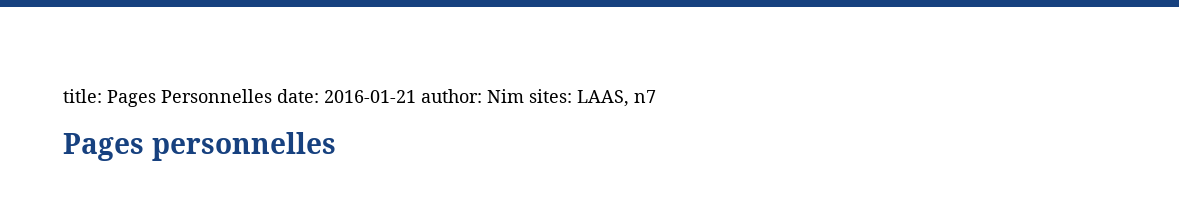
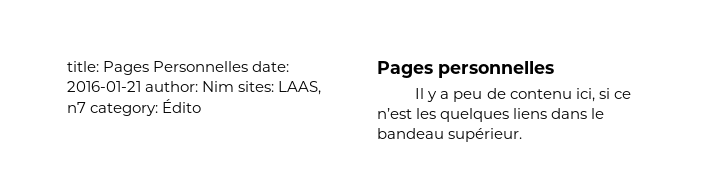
(656, 96) none -> [90,99,202,116] category: Édito
(336, 146) none -> [415,88,631,102] [377,108,605,122] [377,128,523,142] // Il y a peu de contenu ici, si ce n’est les quelques liens dans le bandeau supérieur.

